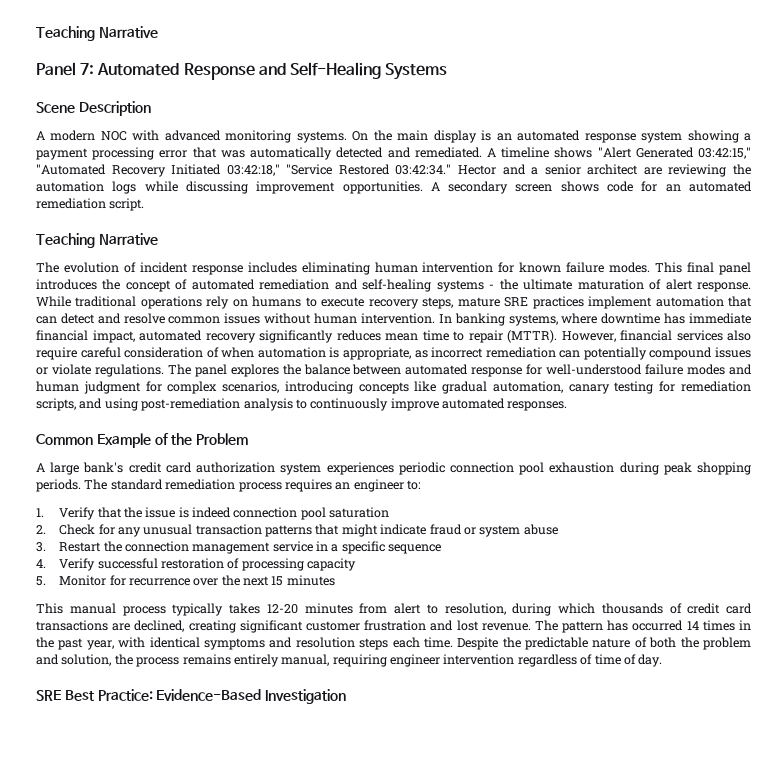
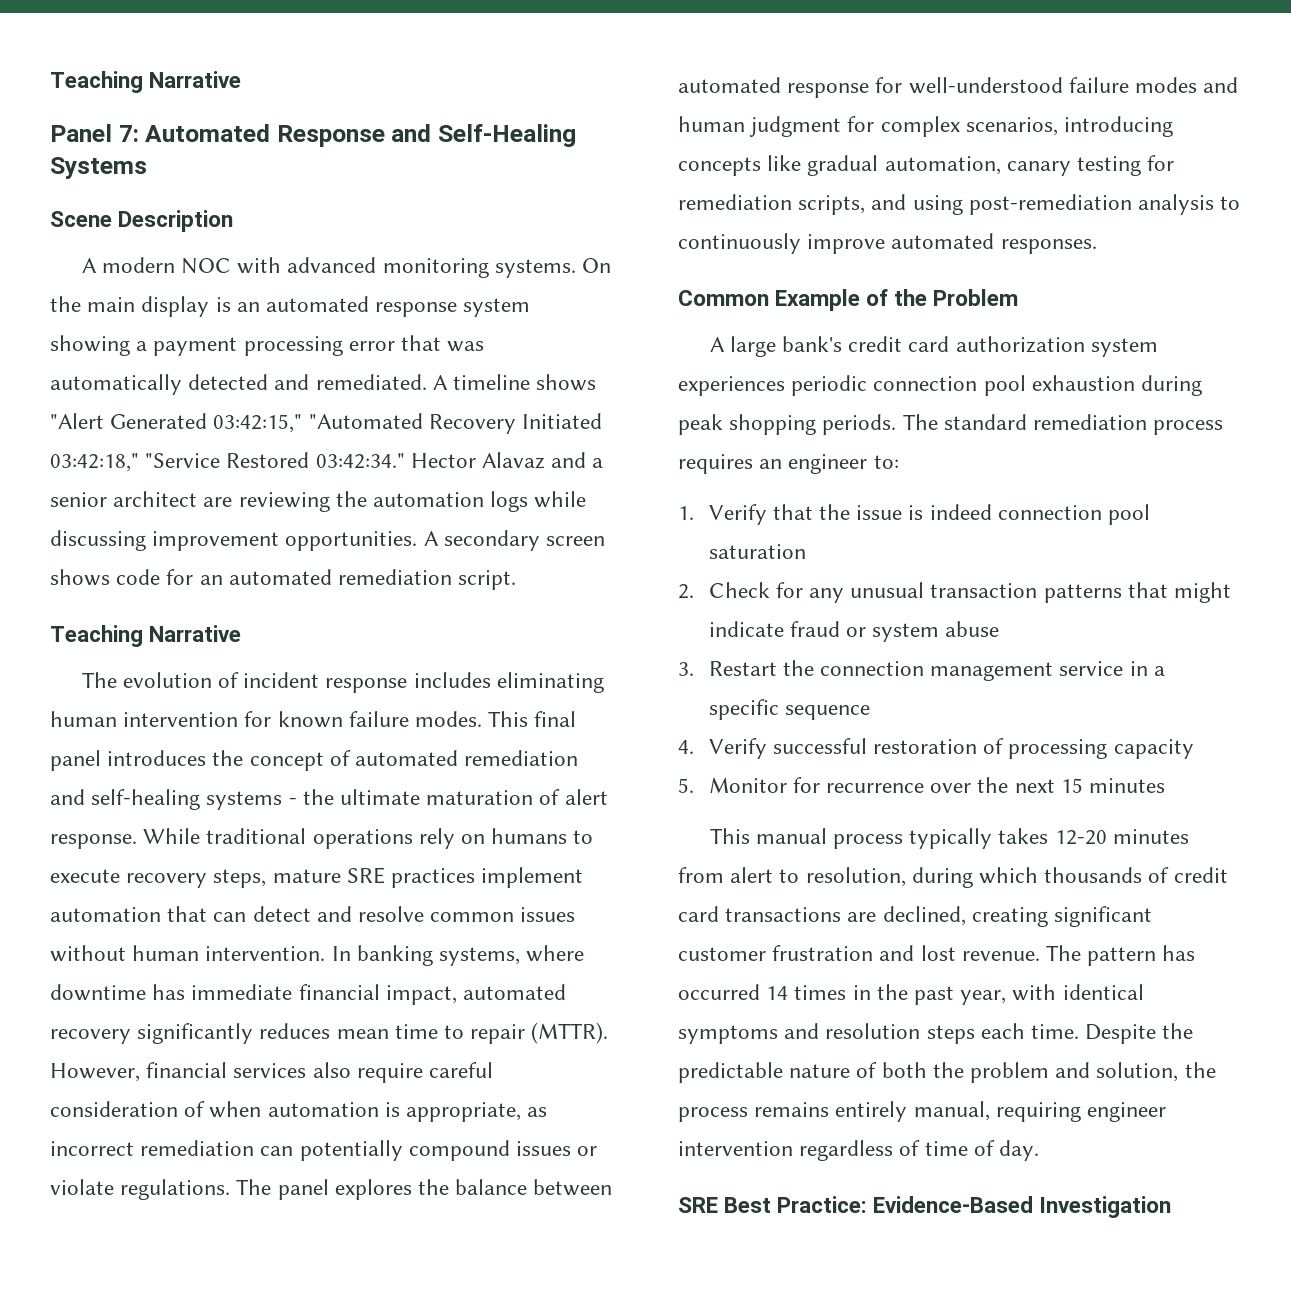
(496, 170) none -> [482,452,546,469] Alavaz

